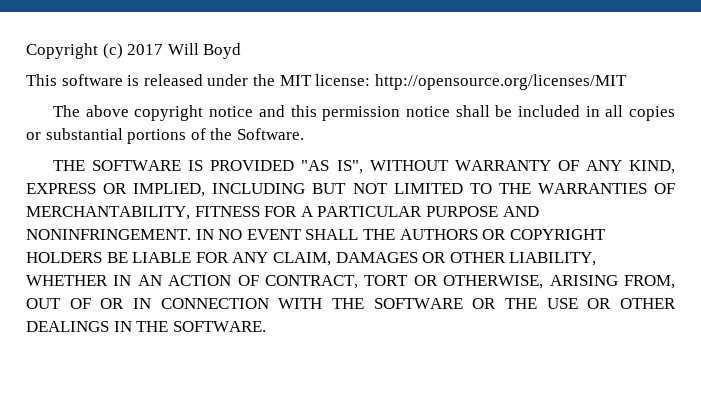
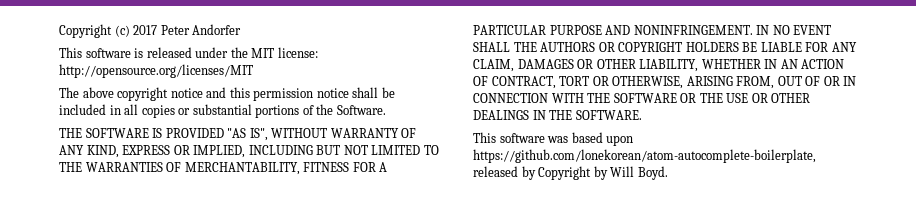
[167,43,242,59] Will Boyd -> [160,24,242,35] Peter Andorfer
(266, 326) none -> [473,132,634,146] [473,149,816,163] [473,166,668,180] // This software was based upon https://github.com/lonekorean/atom-autocomplete-boilerplate, released by Copyright by Will Boyd.

